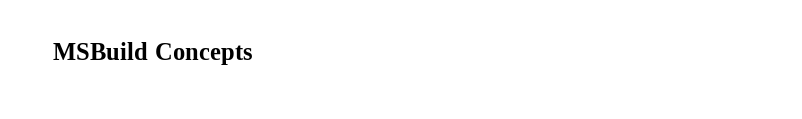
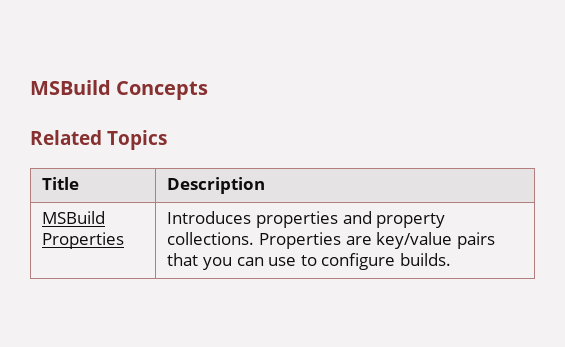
(253, 54) none -> [30,130,167,150] [42,177,80,190] [167,177,266,194] [42,211,106,224] [42,232,125,249] [167,211,446,228] [167,232,495,249] [167,253,451,270] // Related Topics // Title | Description // MSBuild Properties | Introduces properties and property collections. Properties are key/value pairs that you can use to configure builds.

